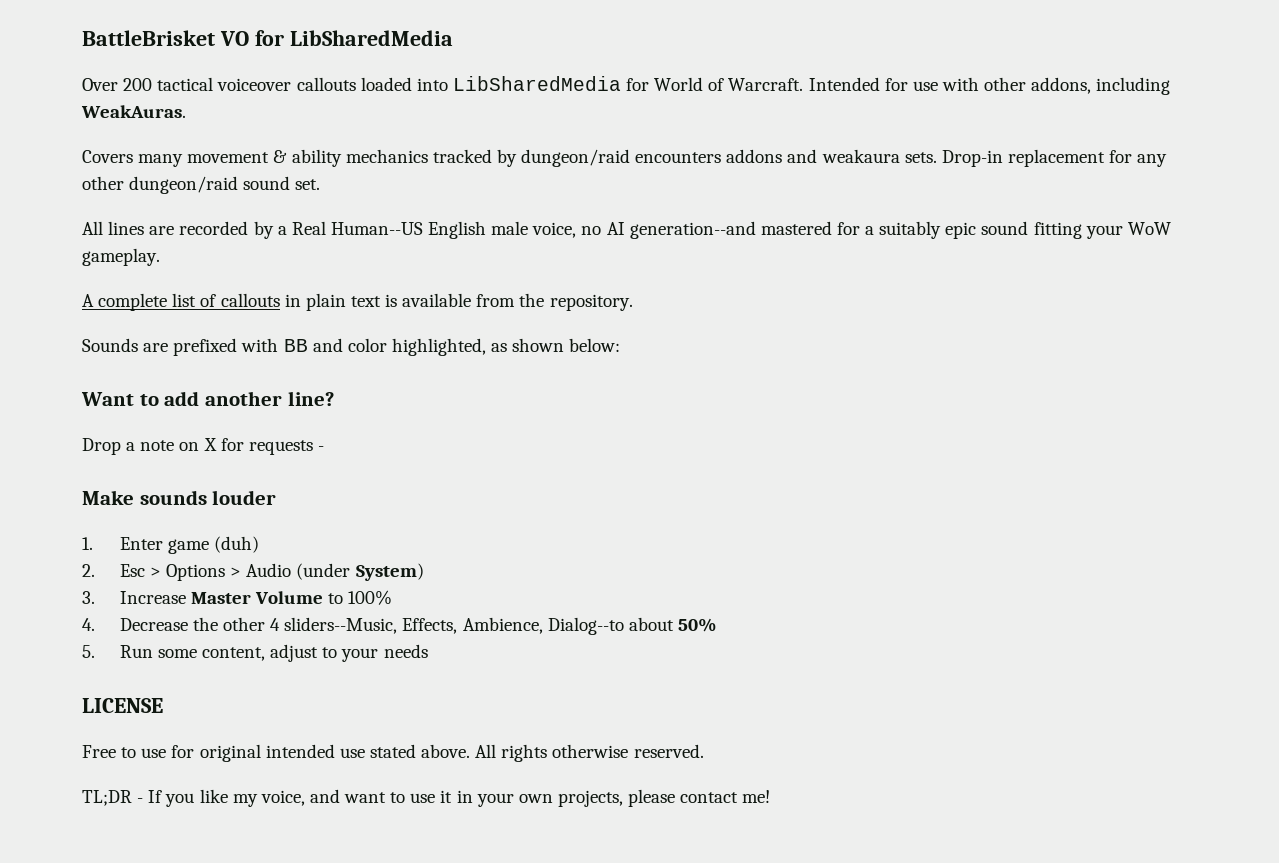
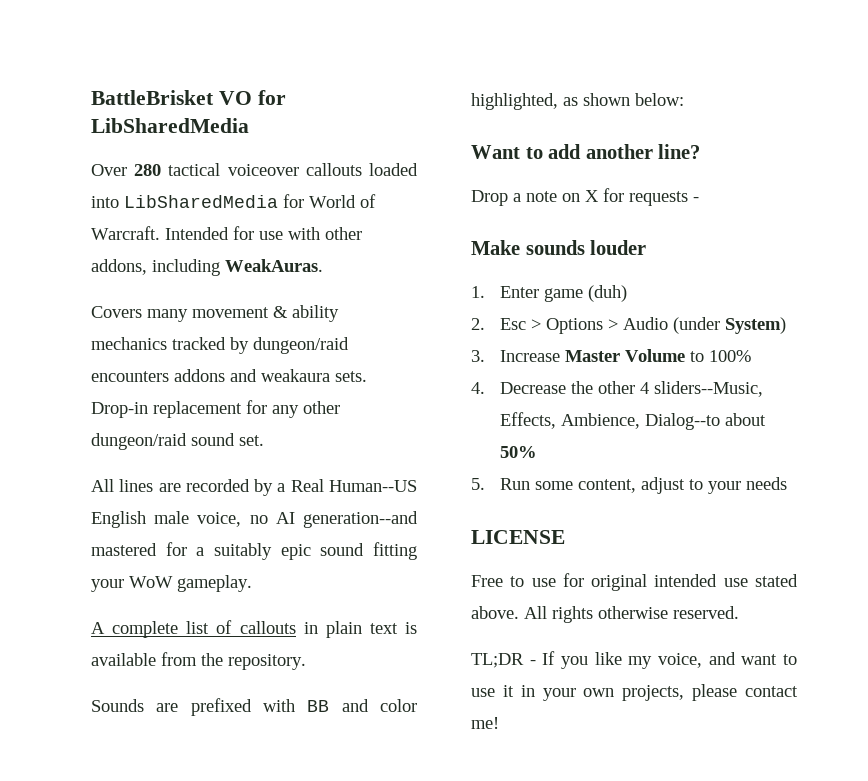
[123,78,153,91] 200 -> [134,164,162,176] 280

